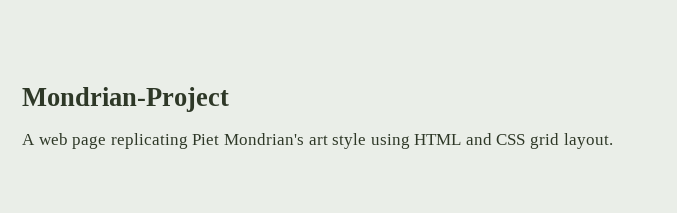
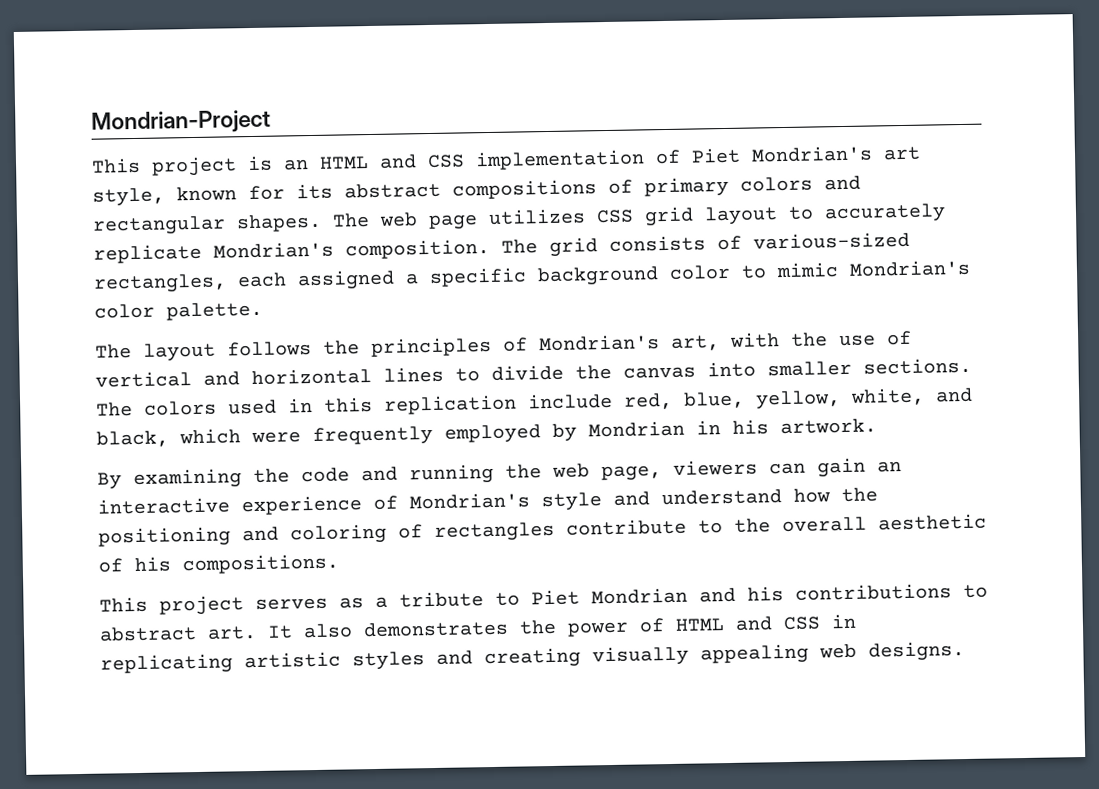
[22,133,613,149] A web page replicating Piet Mondrian's art style using HTML and CSS grid layout. -> [91,145,921,177] [92,175,861,207] [92,203,946,236] [93,231,910,264] [93,259,971,294] [94,301,263,321] [95,330,912,362] [95,357,972,388] [96,387,973,417] [96,418,877,448] [97,457,902,490] [97,487,878,516] [98,513,987,548] [98,553,339,575] [99,583,988,616] [99,613,856,642] [100,641,965,675] This project is an HTML and CSS implementation of Piet Mondrian's art style, known for its abstract compositions of primary colors and rectangular shapes. The web page utilizes CSS grid layout to accurately replicate Mondrian's composition. The grid consists of various-sized rectangles, each assigned a specific background color to mimic Mondrian's color palette. // The layout follows the principles of Mondrian's art, with the use of vertical and horizontal lines to divide the canvas into smaller sections. The colors used in this replication include red, blue, yellow, white, and black, which were frequently employed by Mondrian in his artwork. // By examining the code and running the web page, viewers can gain an interactive experience of Mondrian's style and understand how the positioning and coloring of rectangles contribute to the overall aesthetic of his compositions. // This project serves as a tribute to Piet Mondrian and his contributions to abstract art. It also demonstrates the power of HTML and CSS in replicating artistic styles and creating visually appealing web designs.

